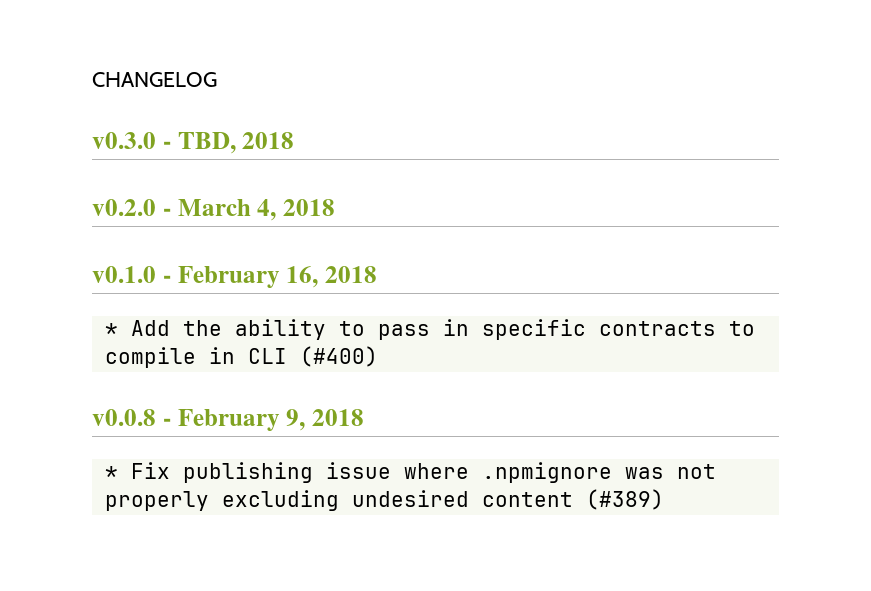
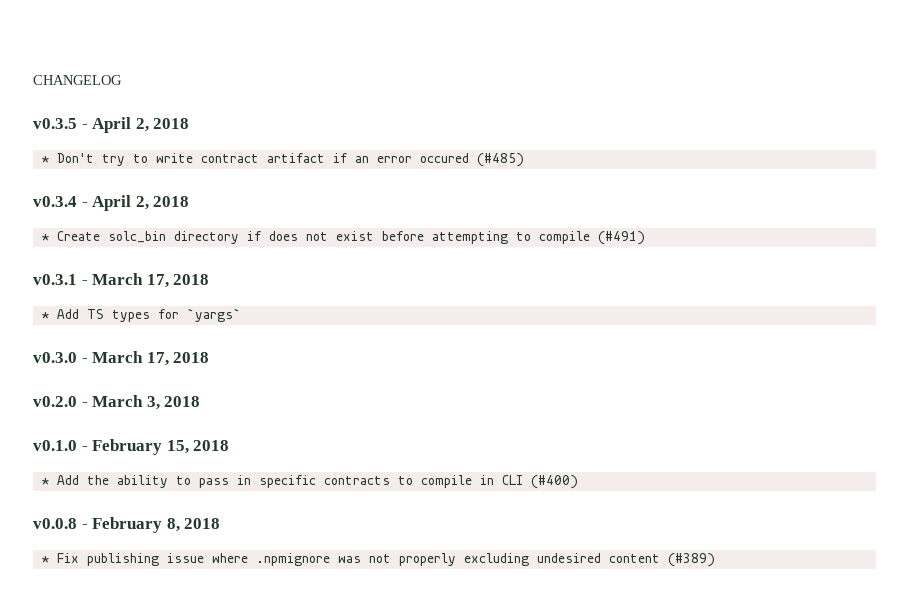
(217, 79) none -> [33,117,190,133] [41,153,524,167] [33,195,190,211] [41,231,645,245] [33,273,210,288] [41,308,241,322] // v0.3.5 - April 2, 2018 // * Don't try to write contract artifact if an error occured (#485) // v0.3.4 - April 2, 2018 // * Create solc_bin directory if does not exist before attempting to compile (#491) // v0.3.1 - March 17, 2018 // * Add TS types for `yargs`
[177,132,236,154] TBD, -> [92,351,169,366] March 17,
[257,199,277,221] 4, -> [146,396,160,410] 3,
[286,266,319,288] 16, -> [166,440,189,454] 15,
[286,409,306,431] 9, -> [166,518,180,532] 8,

